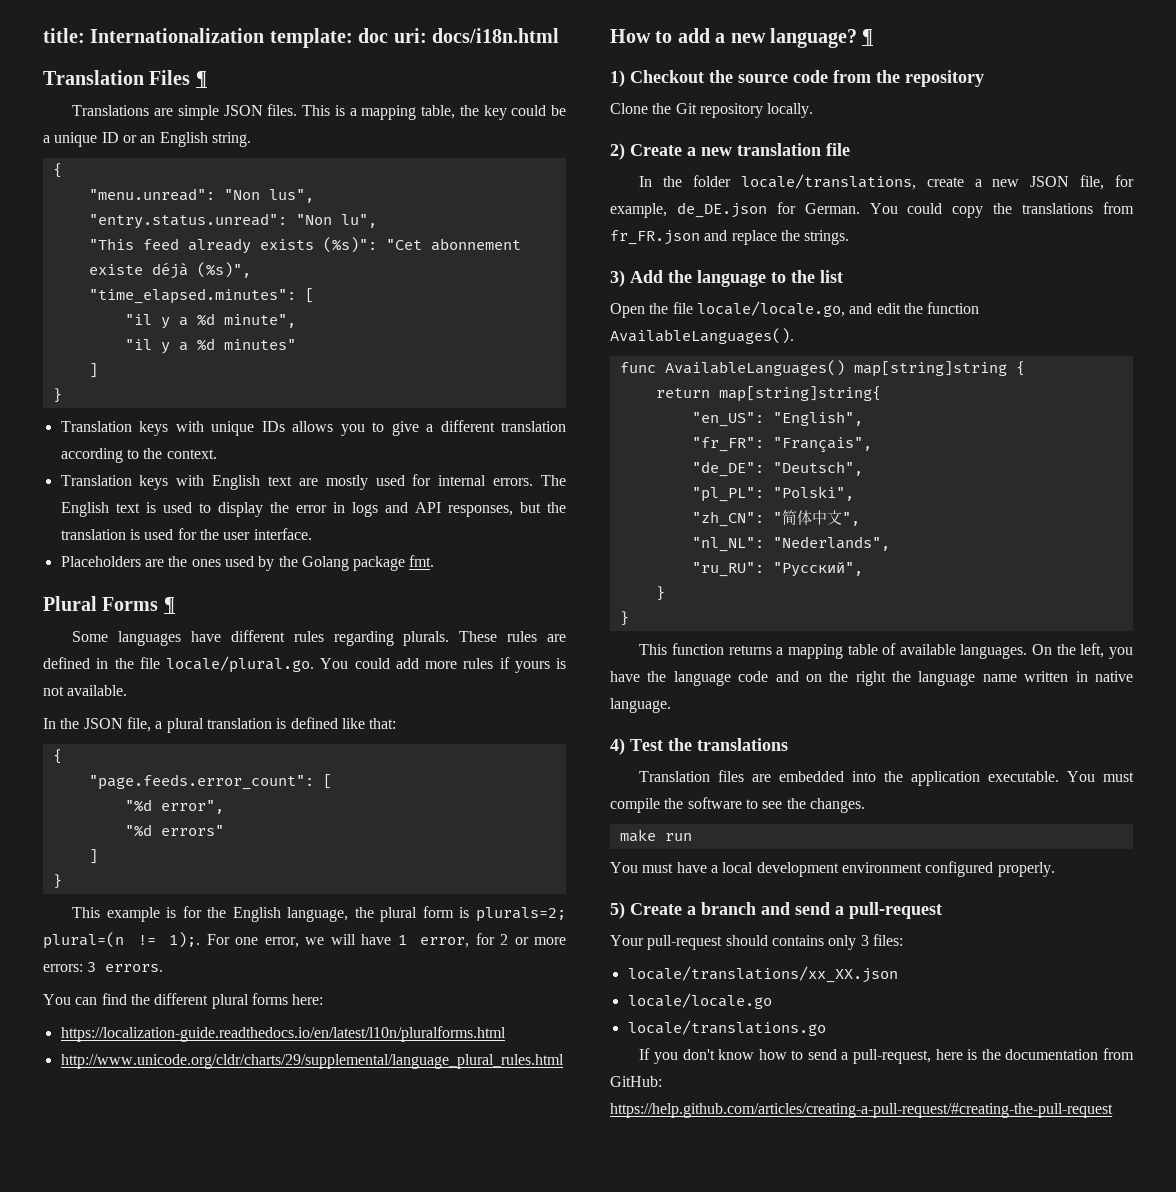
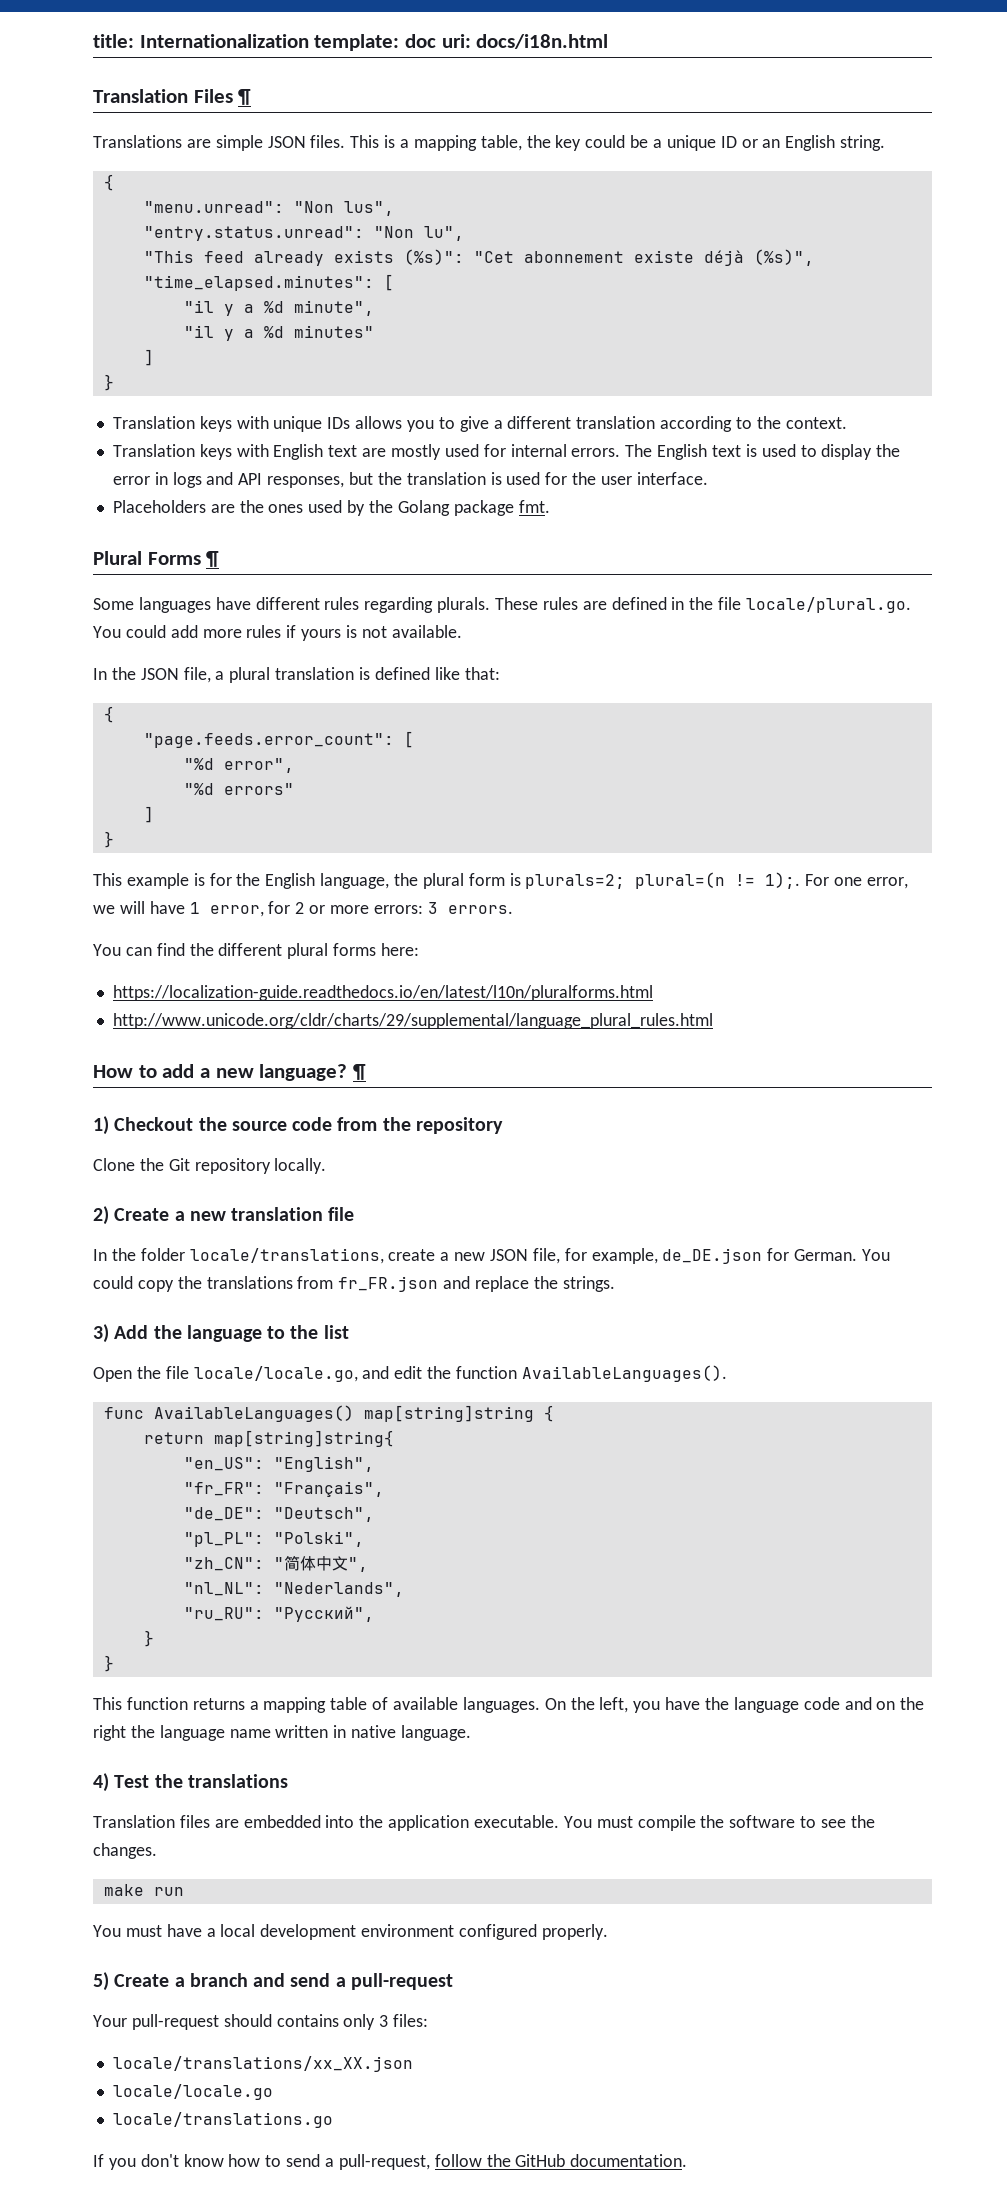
[935,1048,1134,1060] [610,1076,662,1087] [610,1103,1113,1118] here is the documentation from GitHub: https://help.github.com/articles/creating-a-pull-request/#creating-the-pull-request -> [434,2154,688,2167] follow the GitHub documentation.

